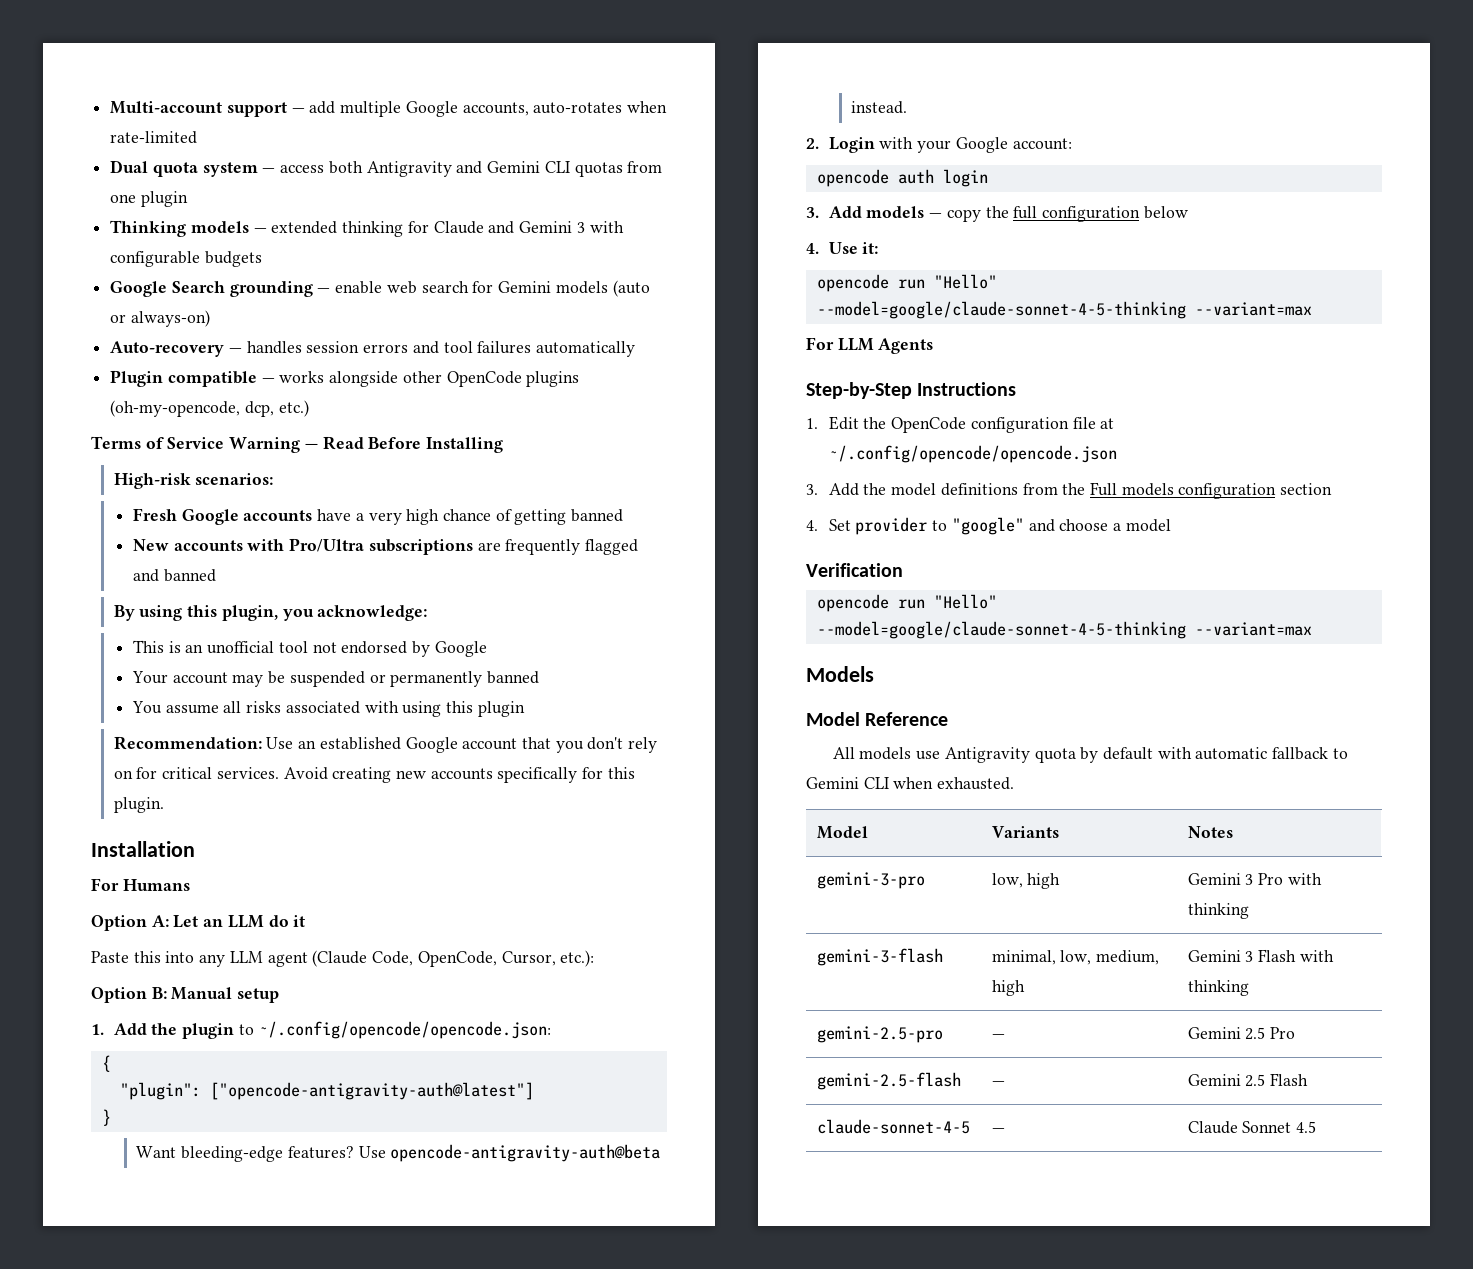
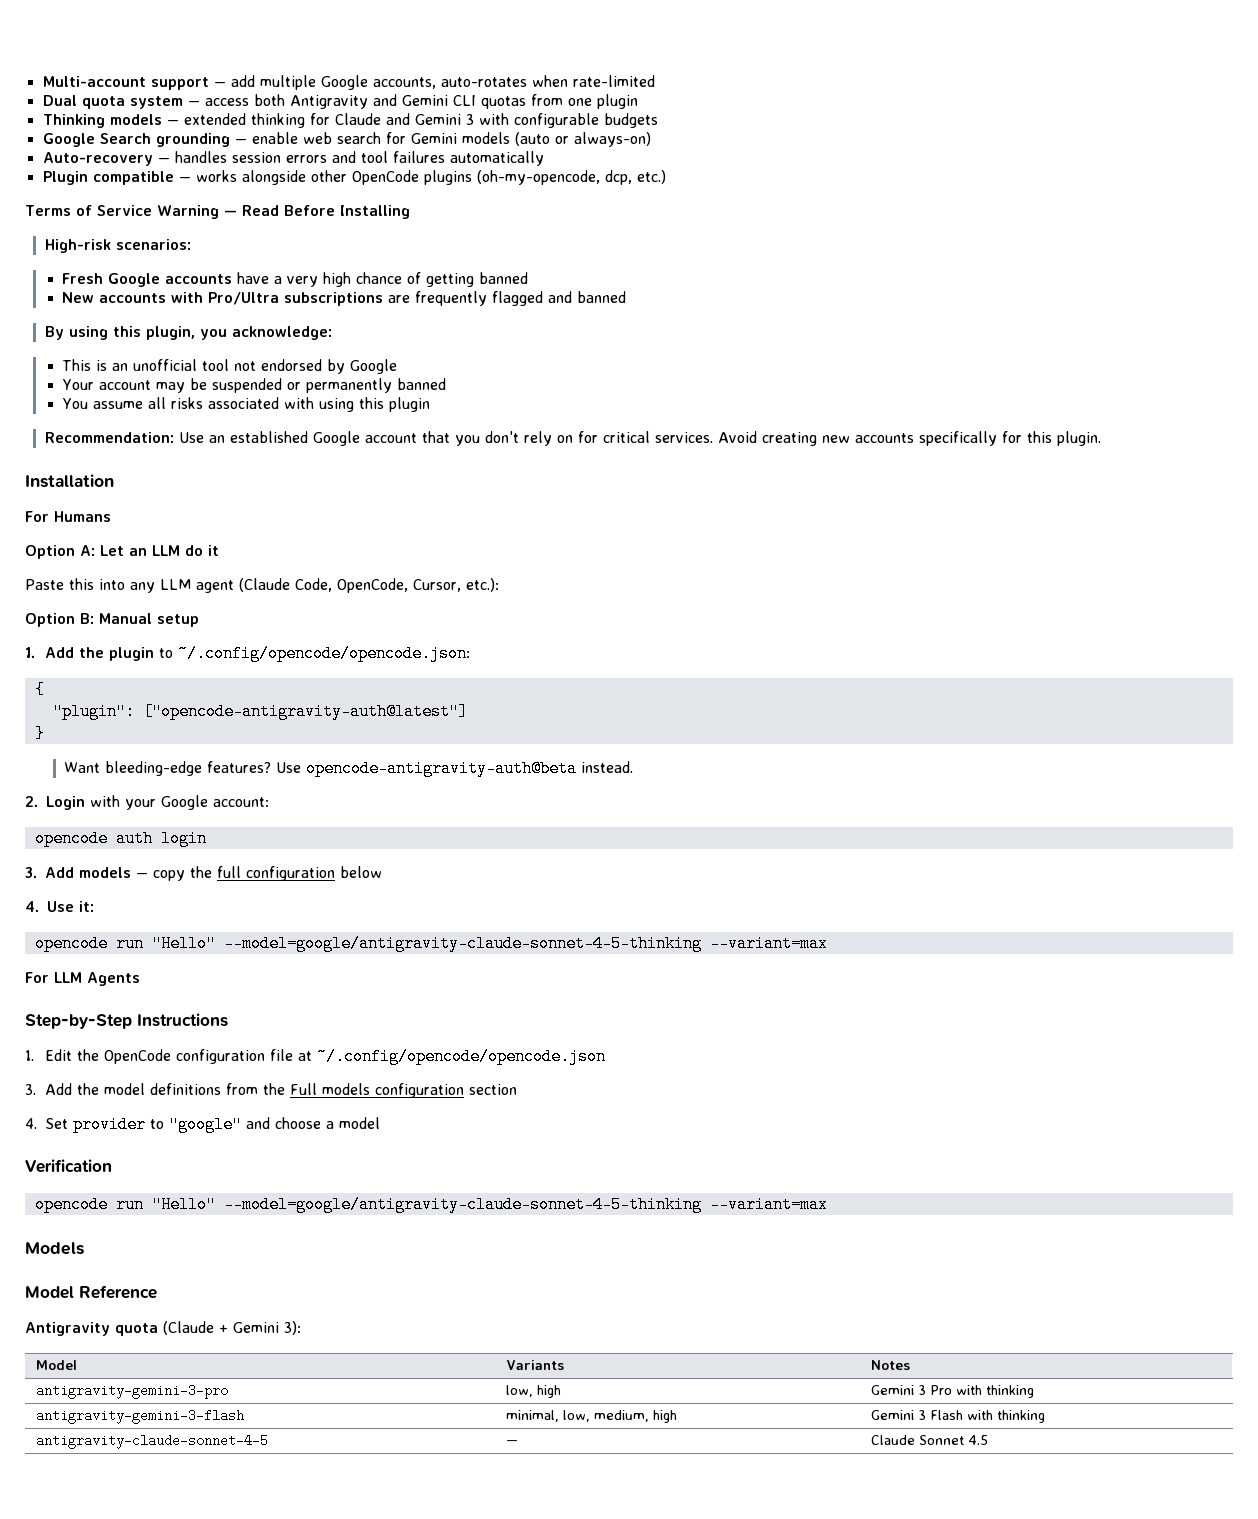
[816,301,1186,319] --model=google/claude-sonnet-4-5-thinking -> [223,935,702,952] --model=google/antigravity-claude-sonnet-4-5-thinking
[816,621,1186,639] --model=google/claude-sonnet-4-5-thinking -> [223,1196,702,1213] --model=google/antigravity-claude-sonnet-4-5-thinking
[832,747,1348,763] [806,777,1015,790] All models use Antigravity quota by default with automatic fallback to Gemini CLI when exhausted. -> [25,1321,301,1336] Antigravity quota (Claude + Gemini 3):
[816,872,925,889] gemini-3-pro -> [36,1384,229,1399] antigravity-gemini-3-pro
[816,948,943,966] gemini-3-flash -> [36,1409,245,1424] antigravity-gemini-3-flash
[816,1026,943,1043] [991,1034,1005,1039] [1187,1027,1296,1040] [816,1072,961,1090] [991,1081,1005,1086] [1187,1073,1309,1087] [816,1119,970,1134] gemini-2.5-pro | — | Gemini 2.5 Pro // gemini-2.5-flash | — | Gemini 2.5 Flash // claude-sonnet-4-5 -> [36,1434,269,1449] antigravity-claude-sonnet-4-5

